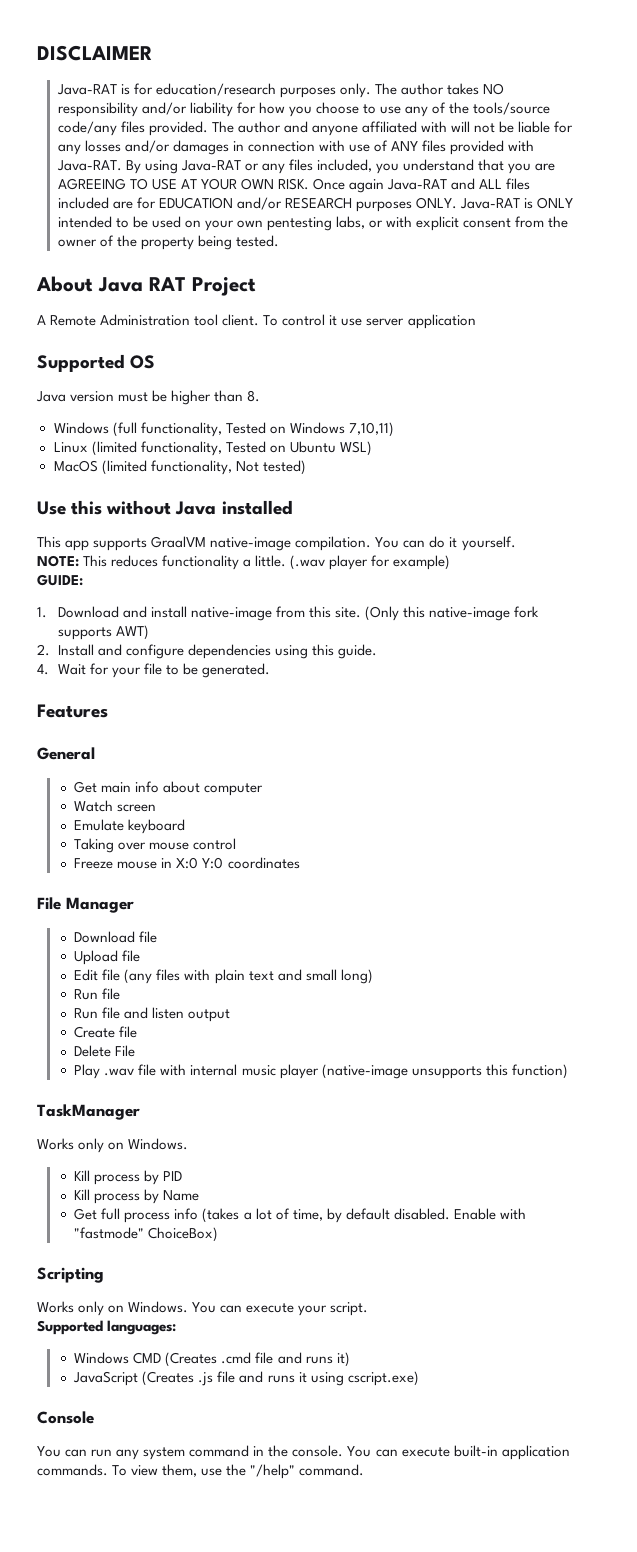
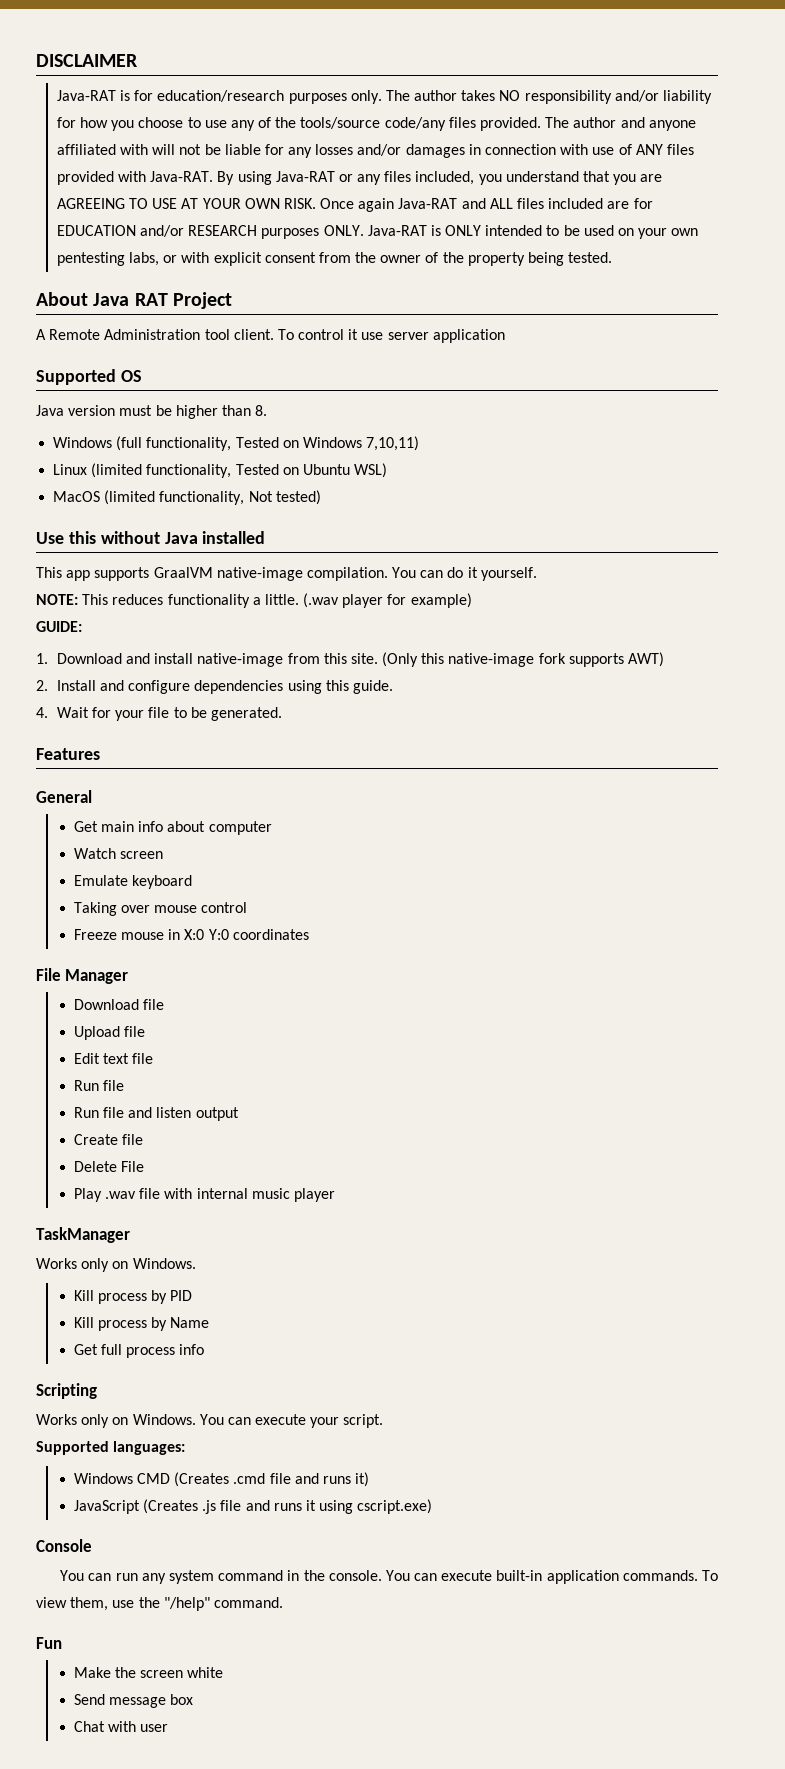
[102,969,373,984] file (any files with plain text and small long) -> [103,1053,154,1064] text file
[321,1064,568,1079] (native-image unsupports this function) -> (335, 1195) none
[202,1208,526,1223] [74,1227,219,1242] (takes a lot of time, by default disabled. Enable with "fastmode" ChoiceBox) -> (205, 1349) none
(365, 1470) none -> [36,1637,62,1649] [73,1667,224,1678] [73,1694,194,1708] [73,1721,169,1732] // Fun // Make the screen white // Send message box // Chat with user

